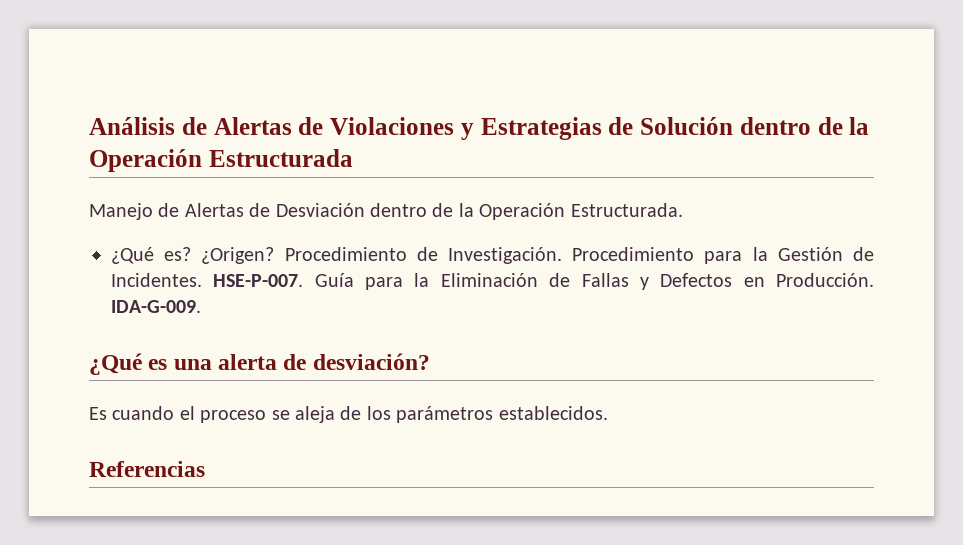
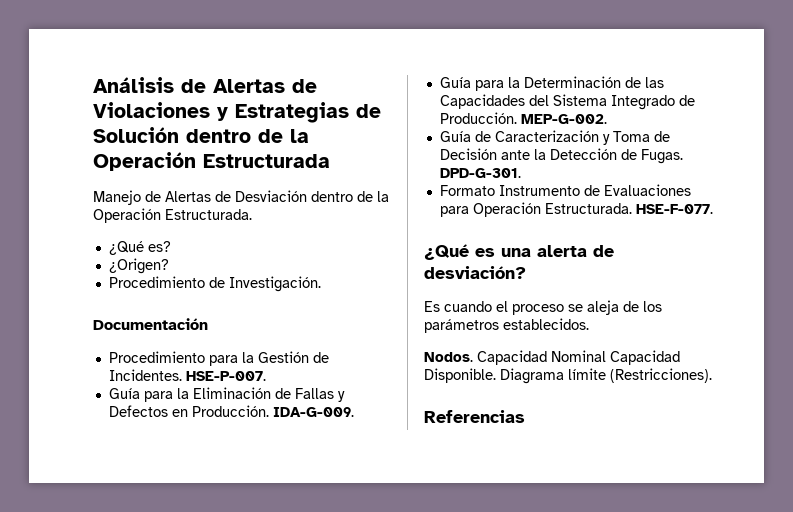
(192, 254) none -> (171, 246) //
(275, 255) none -> (169, 266) //
(562, 255) none -> [93,318,208,330] // Documentación //
(304, 280) none -> (266, 376) //
(201, 306) none -> [439,76,664,91] [439,94,695,110] [439,112,607,124] [439,130,670,145] [439,148,683,164] [439,168,521,178] [439,184,691,196] [439,202,713,217] // Guía para la Determinación de las Capacidades del Sistema Integrado de Producción. MEP-G-002. // Guía de Caracterización y Toma de Decisión ante la Detección de Fugas. DPD-G-301. // Formato Instrumento de Evaluaciones para Operación Estructurada. HSE-F-077.
(608, 413) none -> [424,350,680,365] [424,368,712,384] // Nodos. Capacidad Nominal Capacidad Disponible. Diagrama límite (Restricciones).

